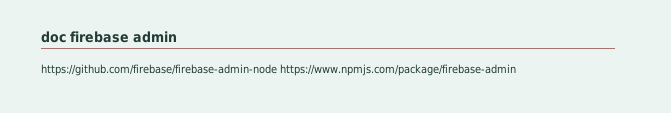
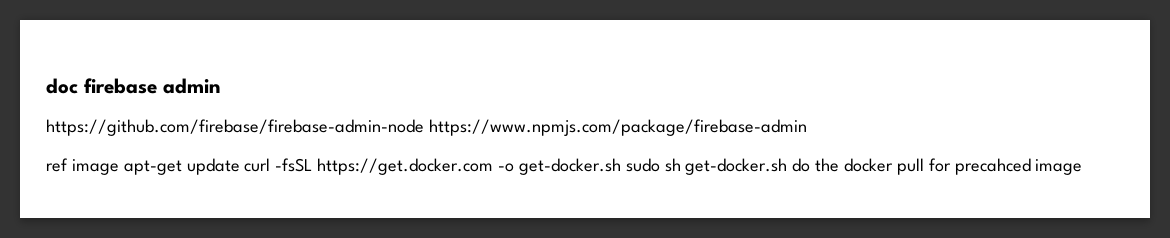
(516, 70) none -> [46,158,1083,175] // ref image apt-get update curl -fsSL https://get.docker.com -o get-docker.sh sudo sh get-docker.sh do the docker pull for precahced image

